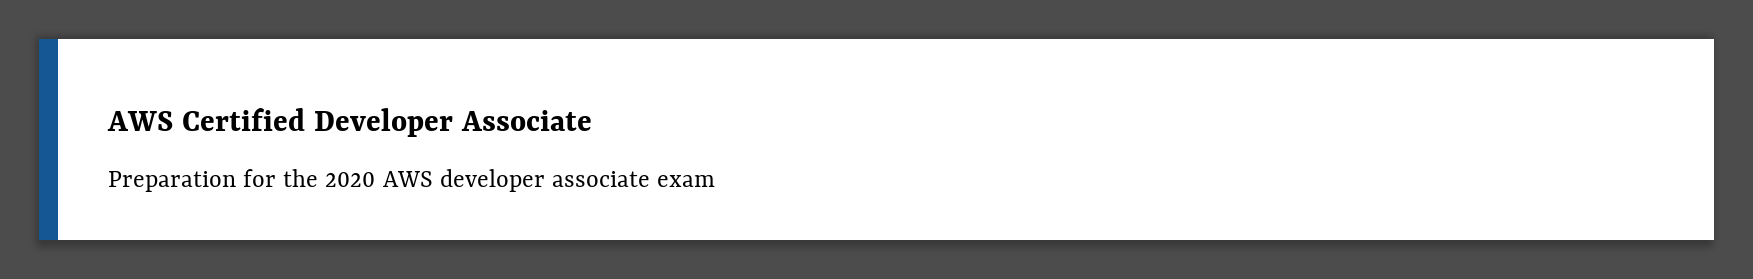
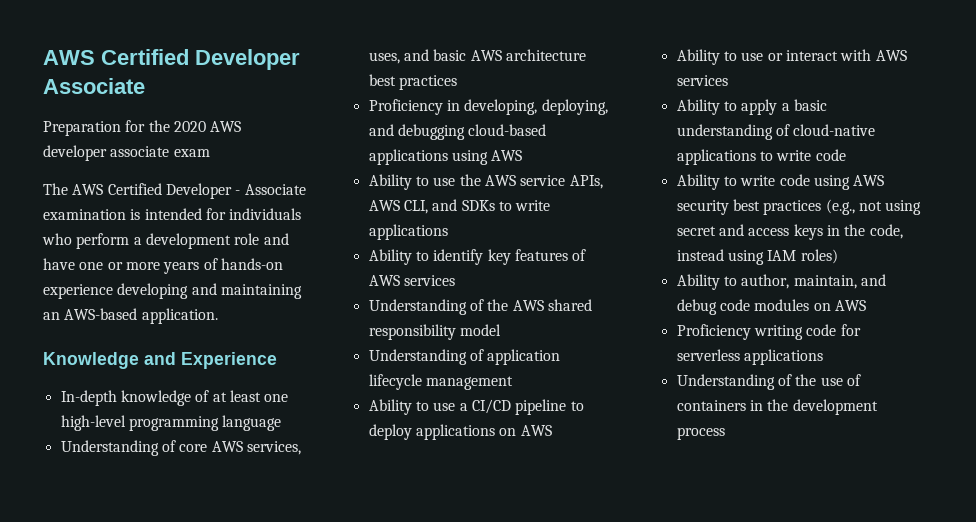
(716, 181) none -> [43,183,306,199] [43,208,302,220] [42,233,289,249] [43,258,283,274] [43,283,302,299] [43,308,218,324] [43,352,277,369] [60,390,289,406] [60,415,282,431] [60,440,301,456] [368,49,586,64] [368,74,457,90] [368,99,608,115] [368,124,547,140] [368,149,523,165] [368,174,603,190] [368,199,551,214] [368,224,448,240] [368,249,587,265] [368,275,455,286] [368,299,592,315] [368,324,501,340] [368,349,561,365] [368,374,513,390] [368,399,584,415] [368,424,552,440] [676,49,907,65] [676,75,728,86] [676,99,827,115] [676,124,876,140] [676,149,846,165] [676,174,885,190] [676,199,922,215] [676,224,903,240] [676,249,838,265] [676,274,886,290] [676,299,866,315] [676,324,861,340] [676,349,823,365] [676,374,861,390] [676,399,878,415] [676,427,725,440] // The AWS Certified Developer - Associate examination is intended for individuals who perform a development role and have one or more years of hands-on experience developing and maintaining an AWS-based application. // Knowledge and Experience // In-depth knowledge of at least one high-level programming language // Understanding of core AWS services, uses, and basic AWS architecture best practices // Proficiency in developing, deploying, and debugging cloud-based applications using AWS // Ability to use the AWS service APIs, AWS CLI, and SDKs to write applications // Ability to identify key features of AWS services // Understanding of the AWS shared responsibility model // Understanding of application lifecycle management // Ability to use a CI/CD pipeline to deploy applications on AWS // Ability to use or interact with AWS services // Ability to apply a basic understanding of cloud-native applications to write code // Ability to write code using AWS security best practices (e.g., not using secret and access keys in the code, instead using IAM roles) // Ability to author, maintain, and debug code modules on AWS // Proficiency writing code for serverless applications // Understanding of the use of containers in the development process

